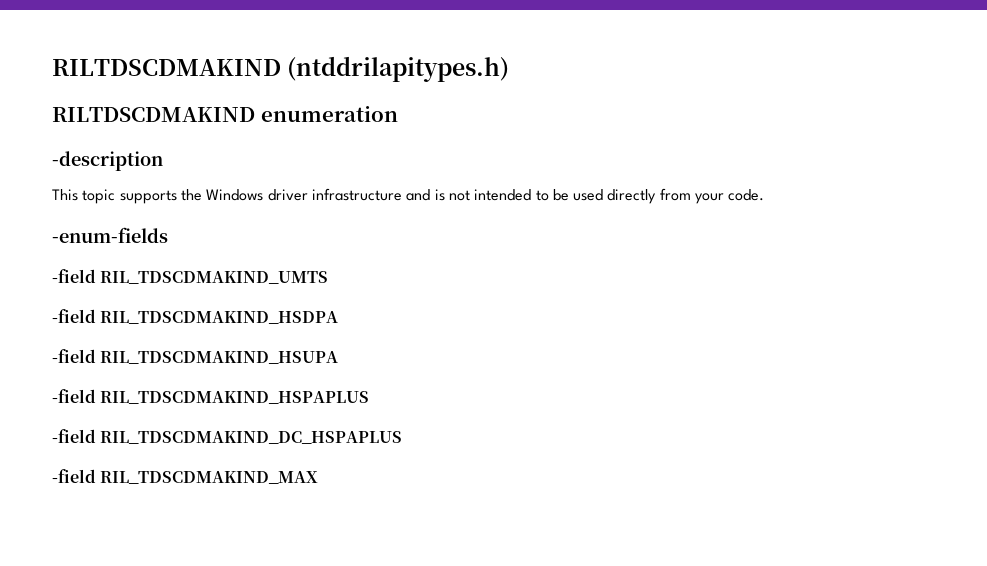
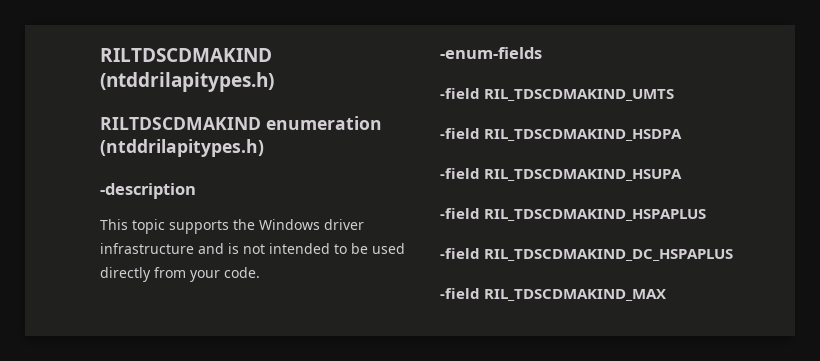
(398, 114) none -> [100,139,264,157] (ntddrilapitypes.h)

